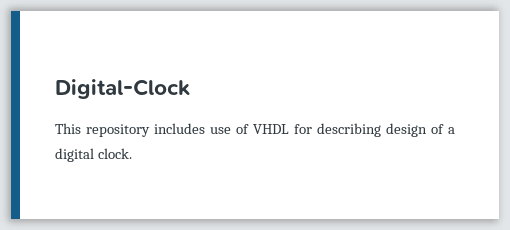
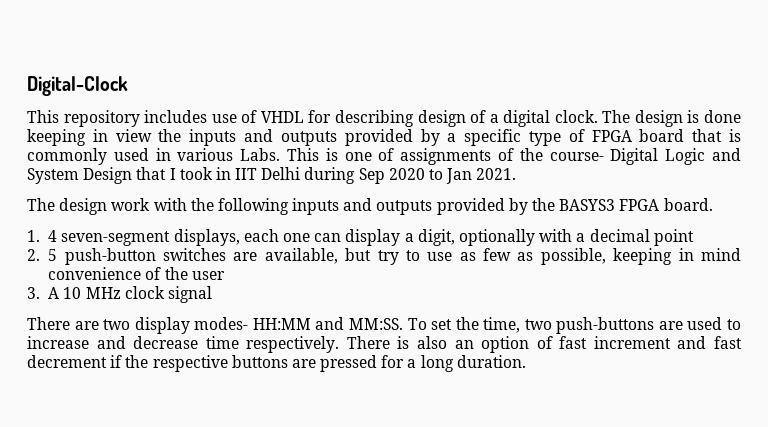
(132, 153) none -> [602,110,741,127] [27,129,741,146] [27,148,741,165] [27,167,517,184] [27,198,713,215] [27,229,694,246] [27,248,741,265] [48,267,225,280] [27,286,213,303] [27,317,741,334] [27,336,742,353] [27,355,526,372] The design is done keeping in view the inputs and outputs provided by a specific type of FPGA board that is commonly used in various Labs. This is one of assignments of the course- Digital Logic and System Design that I took in IIT Delhi during Sep 2020 to Jan 2021. // The design work with the following inputs and outputs provided by the BASYS3 FPGA board. // 1. 4 seven-segment displays, each one can display a digit, optionally with a decimal point // 2. 5 push-button switches are available, but try to use as few as possible, keeping in mind convenience of the user // 3. A 10 MHz clock signal // There are two display modes- HH:MM and MM:SS. To set the time, two push-buttons are used to increase and decrease time respectively. There is also an option of fast increment and fast decrement if the respective buttons are pressed for a long duration.

